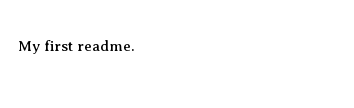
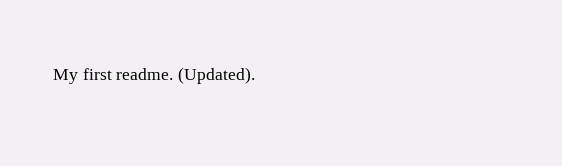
(136, 45) none -> [178,67,256,84] (Updated).

